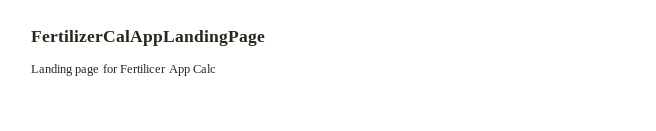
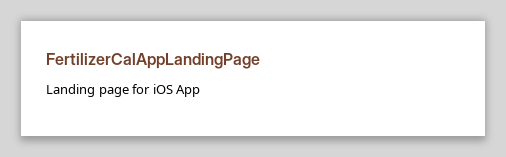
[120,64,216,76] Fertilicer App Calc -> [152,84,201,97] iOS App

